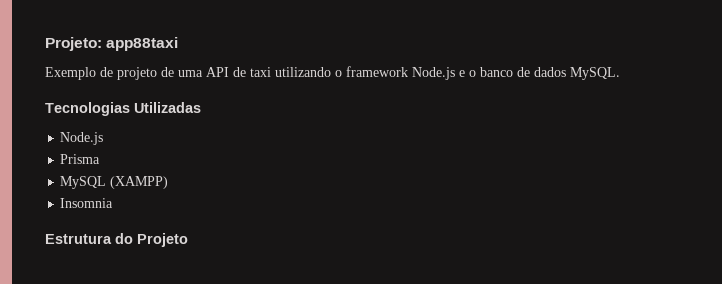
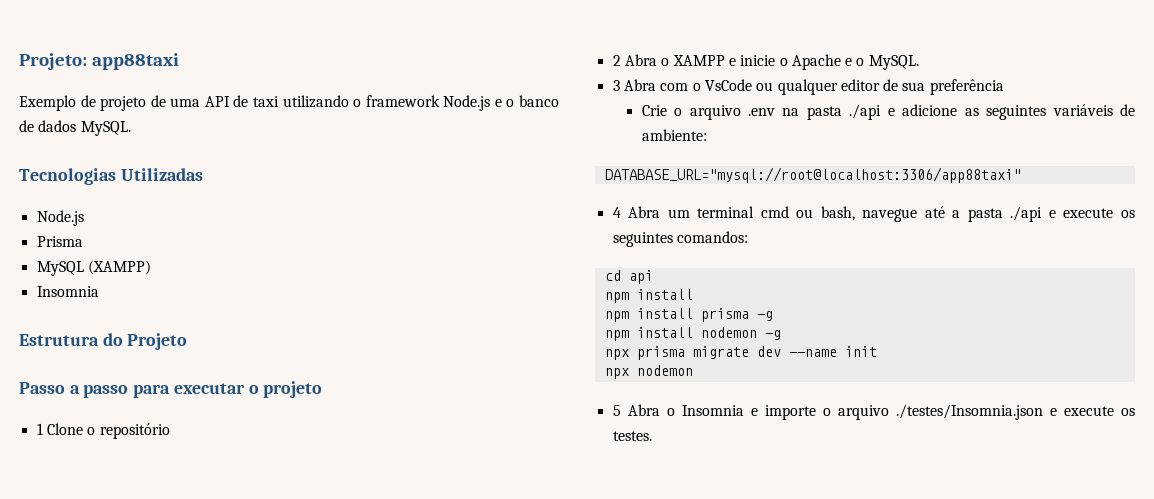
(188, 240) none -> [19,381,323,398] [36,423,170,439] [612,54,919,70] [612,79,1004,95] [641,104,1135,120] [641,129,707,141] [604,167,1021,183] [612,206,1135,222] [612,231,748,247] [604,270,653,284] [604,289,693,303] [604,308,773,322] [604,327,781,341] [604,346,877,360] [604,365,693,379] [612,404,1135,420] [612,431,652,441] // Passo a passo para executar o projeto // 1 Clone o repositório // 2 Abra o XAMPP e inicie o Apache e o MySQL. // 3 Abra com o VsCode ou qualquer editor de sua preferência // Crie o arquivo .env na pasta ./api e adicione as seguintes variáveis de ambiente: // DATABASE_URL="mysql://root@localhost:3306/app88taxi" // 4 Abra um terminal cmd ou bash, navegue até a pasta ./api e execute os seguintes comandos: // cd api // npm install // npm install prisma -g // npm install nodemon -g // npx prisma migrate dev --name init // npx nodemon // 5 Abra o Insomnia e importe o arquivo ./testes/Insomnia.json e execute os testes.

